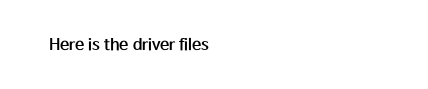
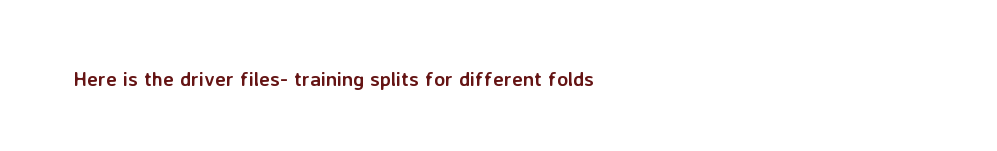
[178,37,209,51] files -> [240,72,594,90] files- training splits for different folds

